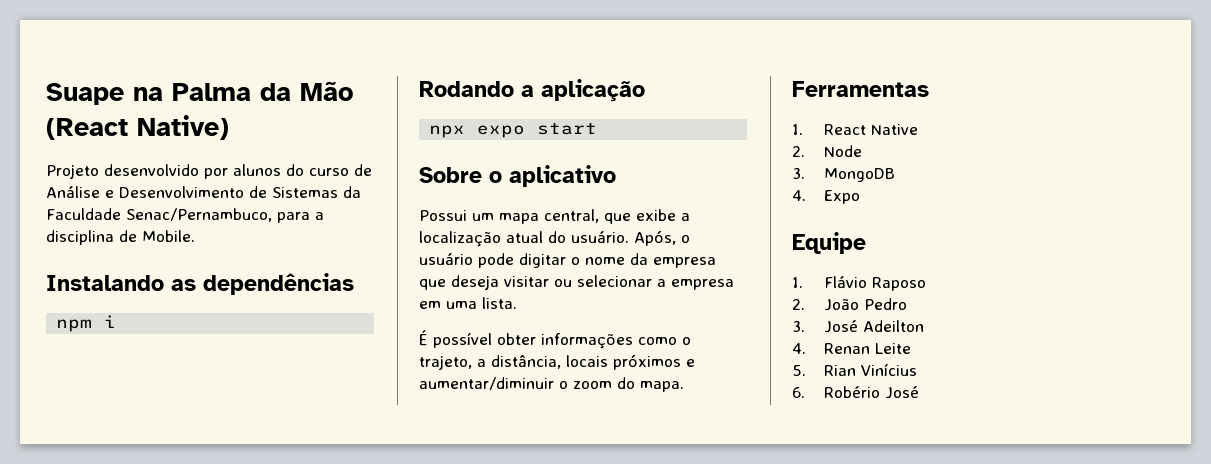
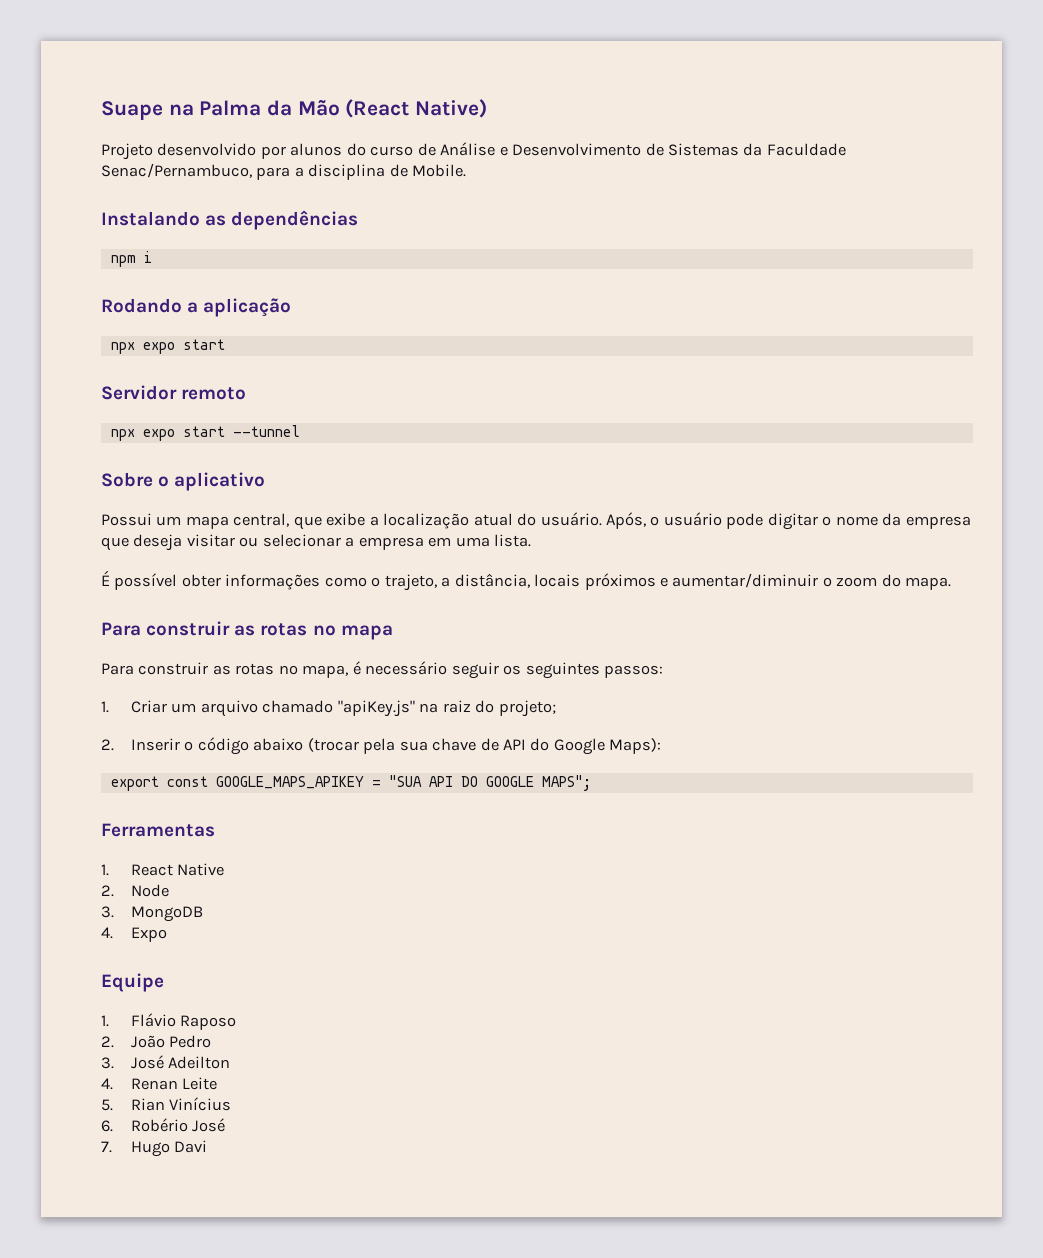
(598, 129) none -> [101,385,247,400] [110,425,300,441] // Servidor remoto // npx expo start --tunnel
(684, 386) none -> [101,621,393,640] [101,661,664,679] [101,700,556,717] [101,737,662,755] [110,775,591,791] // Para construir as rotas no mapa // Para construir as rotas no mapa, é necessário seguir os seguintes passos: // 1. Criar um arquivo chamado "apiKey.js" na raiz do projeto; // 2. Inserir o código abaixo (trocar pela sua chave de API do Google Maps): // export const GOOGLE_MAPS_APIKEY = "SUA API DO GOOGLE MAPS";
(919, 392) none -> [101,1140,208,1157] // 7. Hugo Davi

